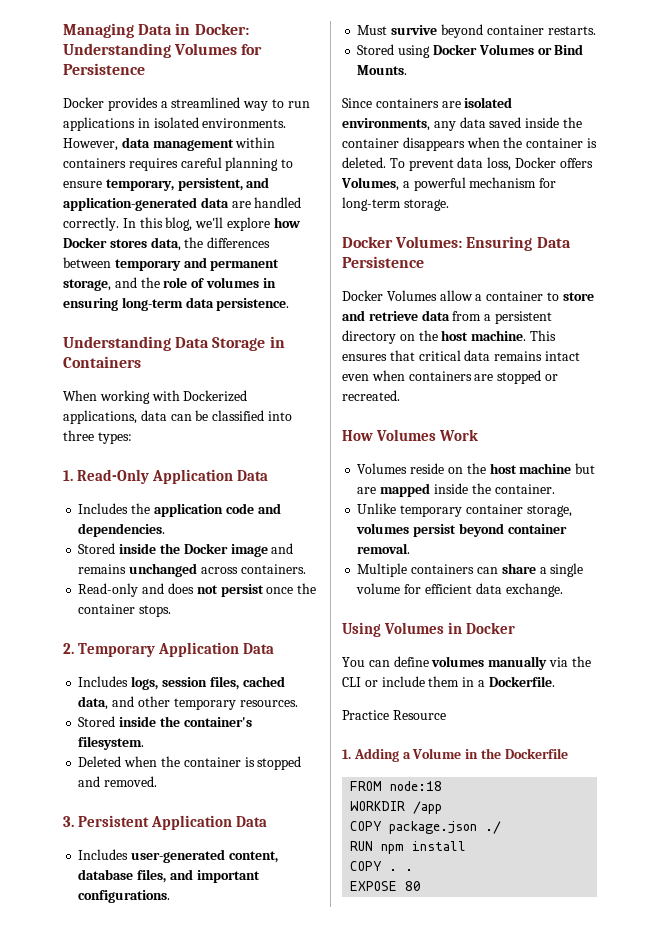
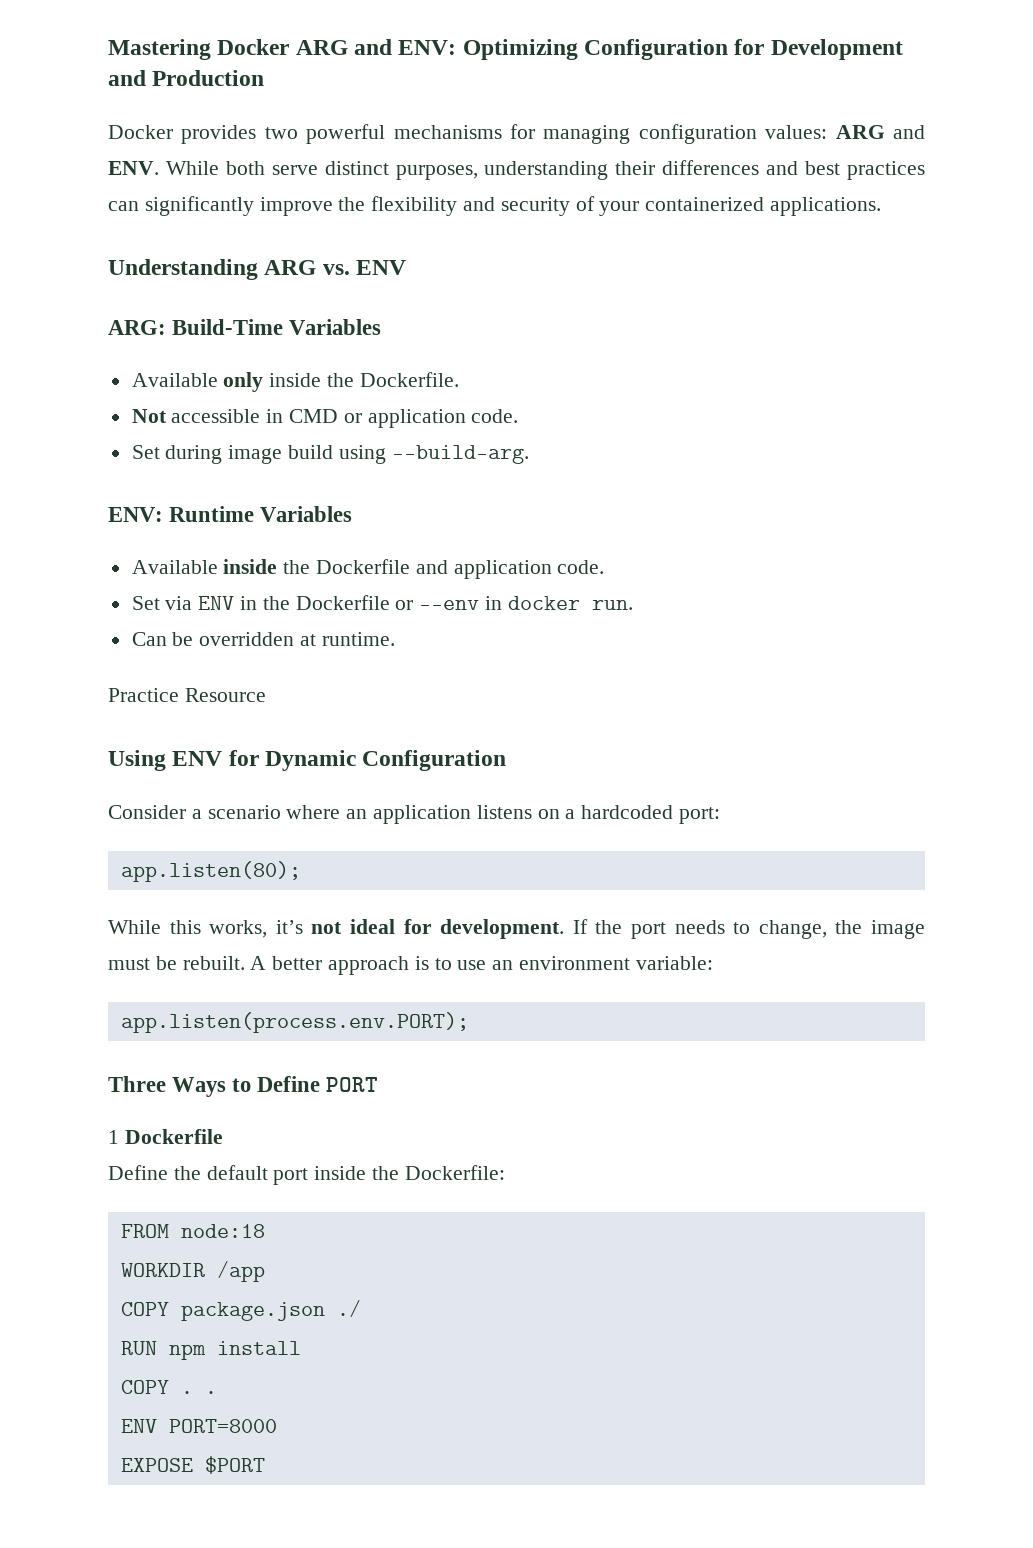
[63,23,249,38] [63,43,263,58] [63,63,145,75] [63,97,310,111] [63,117,287,131] [63,137,276,151] [63,157,294,171] [63,177,270,191] [63,197,302,211] [63,217,300,231] [63,237,271,251] [63,257,280,271] [63,277,276,291] [63,297,290,311] [63,336,285,351] [63,356,141,368] [63,390,248,404] [63,410,292,424] [63,430,132,444] [63,469,268,484] [78,503,281,517] [78,523,166,537] [78,543,294,557] [78,563,306,577] [78,583,317,597] [78,604,172,617] [63,642,274,657] [78,676,285,690] [78,696,298,710] [78,716,252,727] [78,736,145,750] [78,756,302,770] [78,776,158,787] [63,815,267,830] [78,849,278,863] [78,869,260,883] [78,890,171,903] [357,24,596,38] [357,44,584,58] [357,65,408,75] [342,97,513,108] [342,117,582,131] [342,137,597,151] [342,157,593,171] [341,177,557,191] [342,197,449,211] [342,236,571,251] [342,256,424,268] [342,290,594,301] [342,310,552,324] [342,330,556,344] [342,350,580,361] [342,370,558,384] [342,390,400,401] [342,429,478,441] [357,463,596,474] [357,483,555,497] [357,503,572,517] [356,523,567,537] [357,543,411,554] [357,563,584,577] [356,583,563,597] [342,622,515,637] [342,656,591,670] [342,676,555,687] [342,710,446,720] [342,748,568,762] Managing Data in Docker: Understanding Volumes for Persistence // Docker provides a streamlined way to run applications in isolated environments. However, data management within containers requires careful planning to ensure temporary, persistent, and application-generated data are handled correctly. In this blog, we'll explore how Docker stores data, the differences between temporary and permanent storage, and the role of volumes in ensuring long-term data persistence. // Understanding Data Storage in Containers // When working with Dockerized applications, data can be classified into three types: // 1. Read-Only Application Data // Includes the application code and dependencies. // Stored inside the Docker image and remains unchanged across containers. // Read-only and does not persist once the container stops. // 2. Temporary Application Data // Includes logs, session files, cached data, and other temporary resources. // Stored inside the container's filesystem. // Deleted when the container is stopped and removed. // 3. Persistent Application Data // Includes user-generated content, database files, and important configurations. // Must survive beyond container restarts. // Stored using Docker Volumes or Bind Mounts. // Since containers are isolated environments, any data saved inside the container disappears when the container is deleted. To prevent data loss, Docker offers Volumes, a powerful mechanism for long-term storage. // Docker Volumes: Ensuring Data Persistence // Docker Volumes allow a container to store and retrieve data from a persistent directory on the host machine. This ensures that critical data remains intact even when containers are stopped or recreated. // How Volumes Work // Volumes reside on the host machine but are mapped inside the container. // Unlike temporary container storage, volumes persist beyond container removal. // Multiple containers can share a single volume for efficient data exchange. // Using Volumes in Docker // You can define volumes manually via the CLI or include them in a Dockerfile. // Practice Resource // 1. Adding a Volume in the Dockerfile -> [108,39,903,60] [108,70,265,86] [108,124,925,144] [108,160,925,180] [108,196,882,216] [108,259,407,280] [108,319,382,335] [131,372,459,392] [131,409,519,428] [131,445,529,464] [108,506,353,522] [131,559,605,579] [131,595,633,610] [131,632,395,646] [108,688,266,702] [108,750,507,771] [108,805,721,824] [120,861,301,882] [108,919,926,939] [108,956,713,975] [120,1012,469,1033] [108,1076,379,1097] [108,1129,223,1144] [108,1165,505,1185] Mastering Docker ARG and ENV: Optimizing Configuration for Development and Production // Docker provides two powerful mechanisms for managing configuration values: ARG and ENV. While both serve distinct purposes, understanding their differences and best practices can significantly improve the flexibility and security of your containerized applications. // Understanding ARG vs. ENV // ARG: Build-Time Variables // Available only inside the Dockerfile. // Not accessible in CMD or application code. // Set during image build using --build-arg. // ENV: Runtime Variables // Available inside the Dockerfile and application code. // Set via ENV in the Dockerfile or --env in docker run. // Can be overridden at runtime. // Practice Resource // Using ENV for Dynamic Configuration // Consider a scenario where an application listens on a hardcoded port: // app.listen(80); // While this works, it’s not ideal for development. If the port needs to change, the image must be rebuilt. A better approach is to use an environment variable: // app.listen(process.env.PORT); // Three Ways to Define PORT // 1 Dockerfile // Define the default port inside the Dockerfile:
(414, 870) none -> [120,1419,277,1433] // ENV PORT=8000
[405,881,422,891] 80 -> [204,1456,265,1474] $PORT

